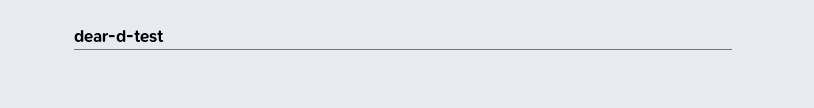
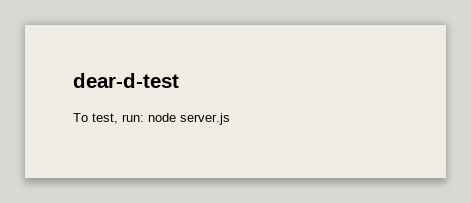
(164, 36) none -> [73,113,230,125] // To test, run: node server.js

